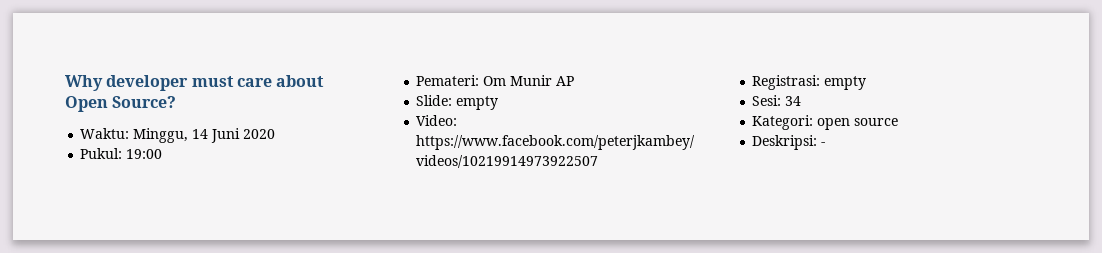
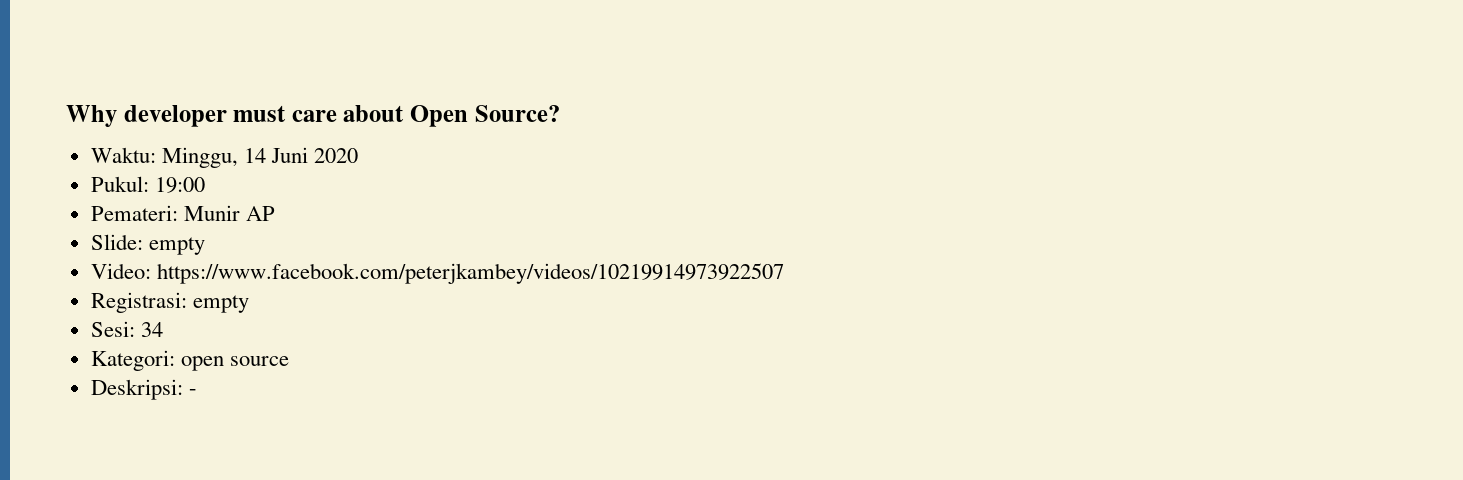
[483,76,507,86] Om -> (178, 213) none

